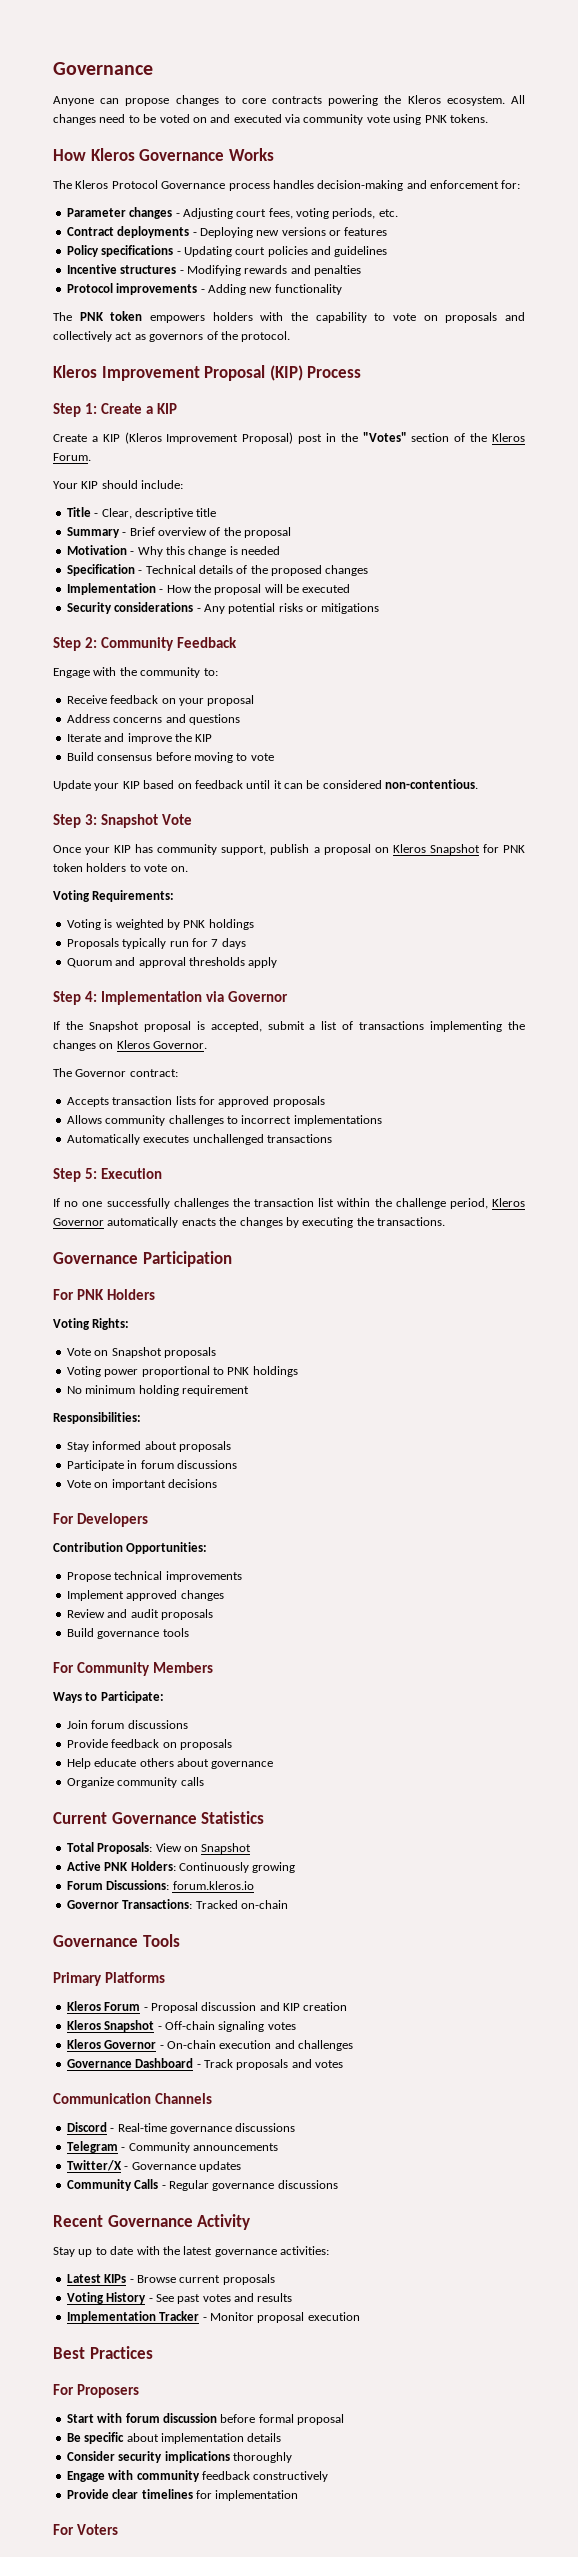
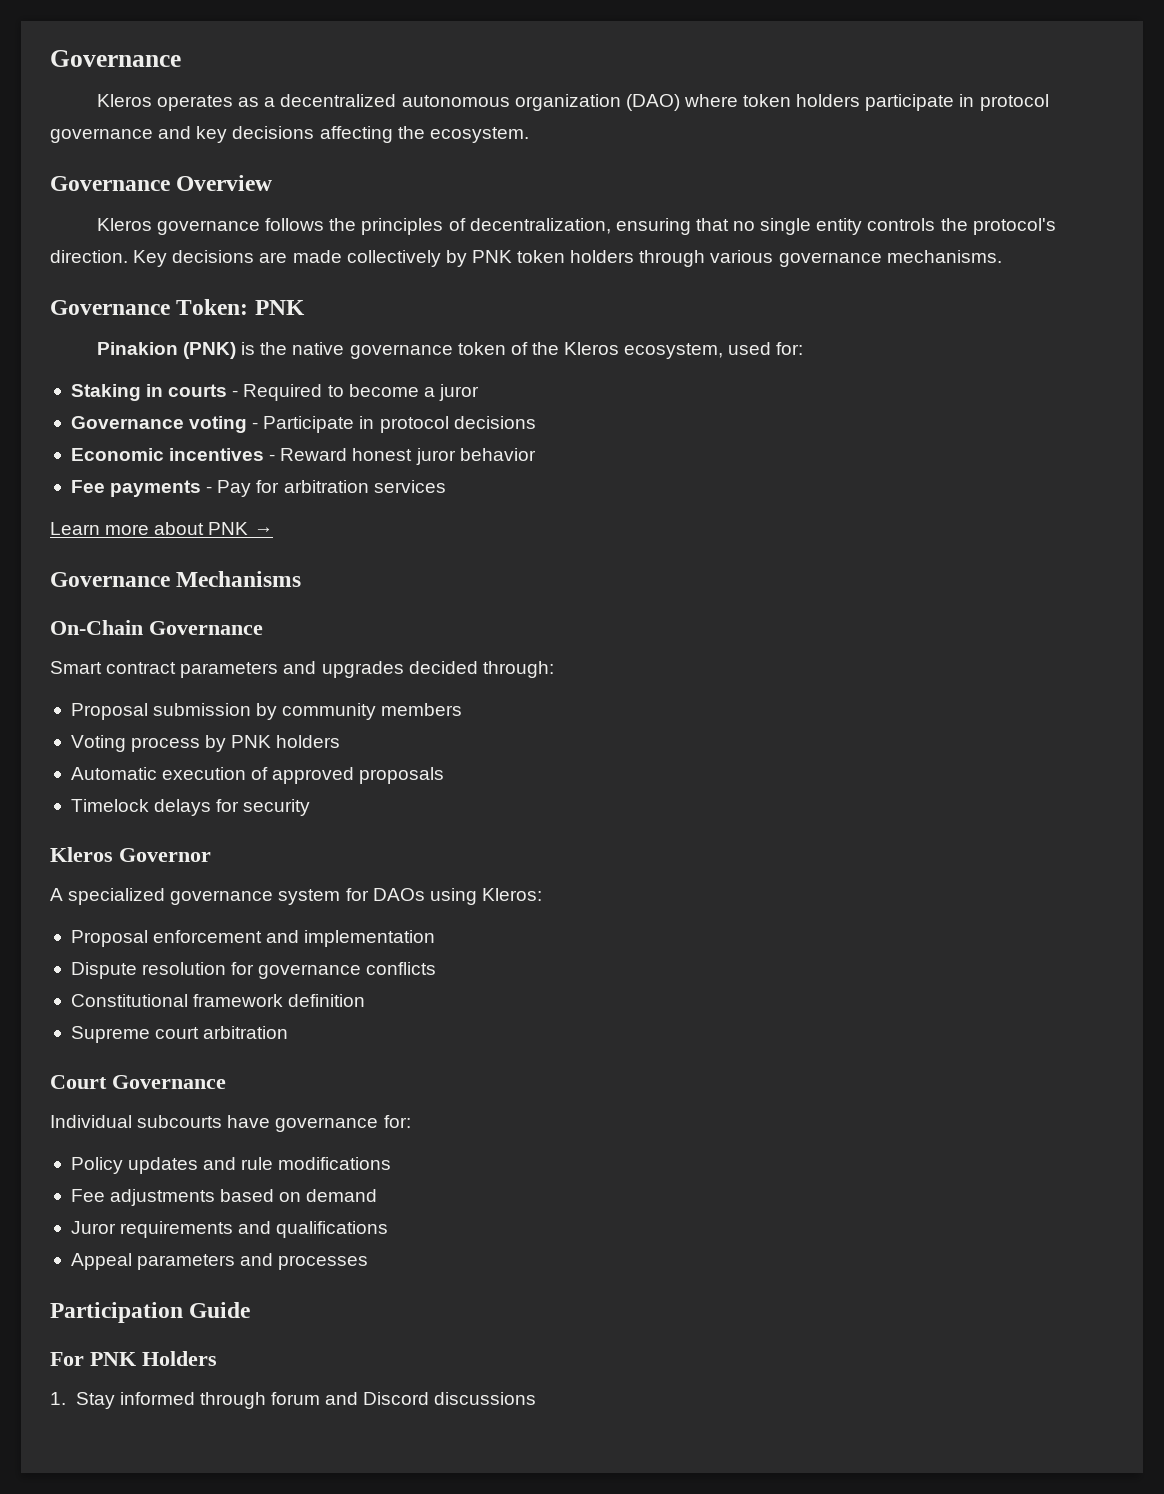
[53,62,153,75] [53,95,525,106] [53,114,488,125] [53,148,274,161] [53,180,521,191] [66,207,398,219] [66,226,388,238] [66,245,388,257] [66,264,361,276] [66,283,342,295] [53,311,525,323] [53,331,291,342] [53,365,362,381] [53,403,177,417] [53,432,526,444] [53,453,91,461] [53,480,184,489] [66,507,217,519] [66,527,291,538] [66,545,280,557] [66,564,369,576] [66,583,351,595] [66,602,380,614] [53,637,237,651] [53,667,218,678] [66,695,255,706] [66,714,240,725] [66,733,213,744] [66,752,274,763] [53,779,479,791] [53,814,192,828] [53,844,526,855] [53,863,188,872] [53,890,175,902] [66,919,254,930] [66,938,246,949] [66,957,278,968] [53,991,288,1005] [53,1021,525,1032] [53,1040,208,1051] [53,1068,178,1077] [66,1096,325,1107] [66,1115,382,1126] [66,1134,332,1145] [53,1168,162,1182] [53,1198,526,1209] [53,1217,445,1228] [53,1252,138,1264] Governance // Anyone can propose changes to core contracts powering the Kleros ecosystem. All changes need to be voted on and executed via community vote using PNK tokens. // How Kleros Governance Works // The Kleros Protocol Governance process handles decision-making and enforcement for: // Parameter changes - Adjusting court fees, voting periods, etc. // Contract deployments - Deploying new versions or features // Policy specifications - Updating court policies and guidelines // Incentive structures - Modifying rewards and penalties // Protocol improvements - Adding new functionality // The PNK token empowers holders with the capability to vote on proposals and collectively act as governors of the protocol. // Kleros Improvement Proposal (KIP) Process // Step 1: Create a KIP // Create a KIP (Kleros Improvement Proposal) post in the "Votes" section of the Kleros Forum. // Your KIP should include: // Title - Clear, descriptive title // Summary - Brief overview of the proposal // Motivation - Why this change is needed // Specification - Technical details of the proposed changes // Implementation - How the proposal will be executed // Security considerations - Any potential risks or mitigations // Step 2: Community Feedback // Engage with the community to: // Receive feedback on your proposal // Address concerns and questions // Iterate and improve the KIP // Build consensus before moving to vote // Update your KIP based on feedback until it can be considered non-contentious. // Step 3: Snapshot Vote // Once your KIP has community support, publish a proposal on Kleros Snapshot for PNK token holders to vote on. // Voting Requirements: // Voting is weighted by PNK holdings // Proposals typically run for 7 days // Quorum and approval thresholds apply // Step 4: Implementation via Governor // If the Snapshot proposal is accepted, submit a list of transactions implementing the changes on Kleros Governor. // The Governor contract: // Accepts transaction lists for approved proposals // Allows community challenges to incorrect implementations // Automatically executes unchallenged transactions // Step 5: Execution // If no one successfully challenges the transaction list within the challenge period, Kleros Governor automatically enacts the changes by executing the transactions. // Governance -> [50,50,181,67] [96,94,1049,111] [50,126,529,143] [50,175,273,191] [96,218,1056,235] [50,250,1002,267] [50,299,305,315] [96,342,804,359] [70,384,479,401] [70,416,536,433] [70,448,536,465] [70,480,446,497] [50,522,273,535] [50,571,302,587] [50,620,263,635] [50,661,554,678] [70,703,463,720] [70,735,341,752] [70,767,445,784] [70,799,311,816] [50,847,211,862] [50,888,542,905] [70,930,436,947] [70,962,437,979] [70,994,366,1007] [70,1026,289,1043] [50,1075,226,1089] [50,1115,411,1132] [70,1157,392,1174] [70,1189,378,1206] [70,1221,389,1238] [70,1253,369,1270] Governance // Kleros operates as a decentralized autonomous organization (DAO) where token holders participate in protocol governance and key decisions affecting the ecosystem. // Governance Overview // Kleros governance follows the principles of decentralization, ensuring that no single entity controls the protocol's direction. Key decisions are made collectively by PNK token holders through various governance mechanisms. // Governance Token: PNK // Pinakion (PNK) is the native governance token of the Kleros ecosystem, used for: // Staking in courts - Required to become a juror // Governance voting - Participate in protocol decisions // Economic incentives - Reward honest juror behavior // Fee payments - Pay for arbitration services // Learn more about PNK → // Governance Mechanisms // On-Chain Governance // Smart contract parameters and upgrades decided through: // Proposal submission by community members // Voting process by PNK holders // Automatic execution of approved proposals // Timelock delays for security // Kleros Governor // A specialized governance system for DAOs using Kleros: // Proposal enforcement and implementation // Dispute resolution for governance conflicts // Constitutional framework definition // Supreme court arbitration // Court Governance // Individual subcourts have governance for: // Policy updates and rule modifications // Fee adjustments based on demand // Juror requirements and qualifications // Appeal parameters and processes //
(232, 1259) none -> [189,1302,251,1318] Guide
[53,1318,130,1330] [66,1347,216,1358] [66,1366,298,1377] [66,1385,249,1396] [53,1412,141,1424] [66,1441,231,1452] [66,1460,237,1471] [66,1479,217,1490] [53,1513,148,1527] [53,1542,208,1554] [66,1571,242,1582] [66,1590,224,1601] [66,1609,213,1620] [66,1628,189,1639] [53,1662,213,1676] [53,1691,164,1703] [66,1720,188,1729] [66,1739,232,1750] [66,1758,274,1769] [66,1777,204,1788] [53,1811,265,1824] [66,1842,252,1854] [66,1861,296,1873] [66,1880,254,1890] [66,1899,288,1909] [53,1934,180,1947] [53,1972,165,1986] [66,2001,348,2013] [66,2020,296,2032] [66,2039,353,2051] [66,2058,343,2070] [53,2093,212,2104] [66,2122,296,2134] [66,2141,278,2153] [66,2160,241,2172] [66,2179,338,2191] [53,2214,251,2230] [53,2246,329,2257] [66,2274,275,2285] [66,2292,293,2304] [66,2311,360,2323] [53,2346,153,2359] [53,2384,139,2398] [66,2413,344,2425] [66,2432,282,2444] [66,2451,292,2463] [66,2470,329,2482] [66,2489,299,2501] [53,2524,118,2535] Voting Rights: // Vote on Snapshot proposals // Voting power proportional to PNK holdings // No minimum holding requirement // Responsibilities: // Stay informed about proposals // Participate in forum discussions // Vote on important decisions // For Developers // Contribution Opportunities: // Propose technical improvements // Implement approved changes // Review and audit proposals // Build governance tools // For Community Members // Ways to Participate: // Join forum discussions // Provide feedback on proposals // Help educate others about governance // Organize community calls // Current Governance Statistics // Total Proposals: View on Snapshot // Active PNK Holders: Continuously growing // Forum Discussions: forum.kleros.io // Governor Transactions: Tracked on-chain // Governance Tools // Primary Platforms // Kleros Forum - Proposal discussion and KIP creation // Kleros Snapshot - Off-chain signaling votes // Kleros Governor - On-chain execution and challenges // Governance Dashboard - Track proposals and votes // Communication Channels // Discord - Real-time governance discussions // Telegram - Community announcements // Twitter/X - Governance updates // Community Calls - Regular governance discussions // Recent Governance Activity // Stay up to date with the latest governance activities: // Latest KIPs - Browse current proposals // Voting History - See past votes and results // Implementation Tracker - Monitor proposal execution // Best Practices // For Proposers // Start with forum discussion before formal proposal // Be specific about implementation details // Consider security implications thoroughly // Engage with community feedback constructively // Provide clear timelines for implementation // For Voters -> [50,1392,537,1409] 1. Stay informed through forum and Discord discussions

